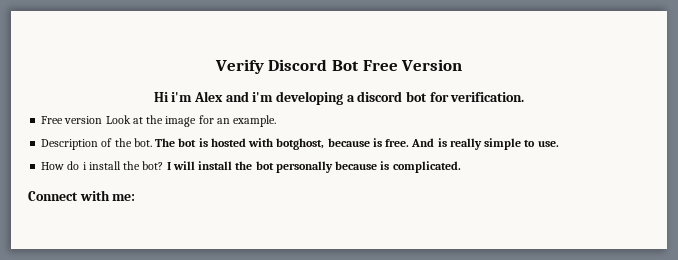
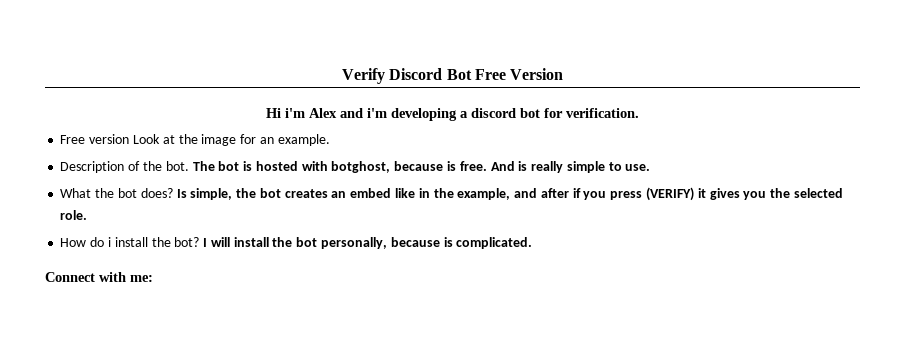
(559, 144) none -> [60,187,843,201] [60,210,88,220] // What the bot does? Is simple, the bot creates an embed like in the example, and after if you press (VERIFY) it gives you the selected role.
[275,161,333,173] personally -> [320,237,387,249] personally,

